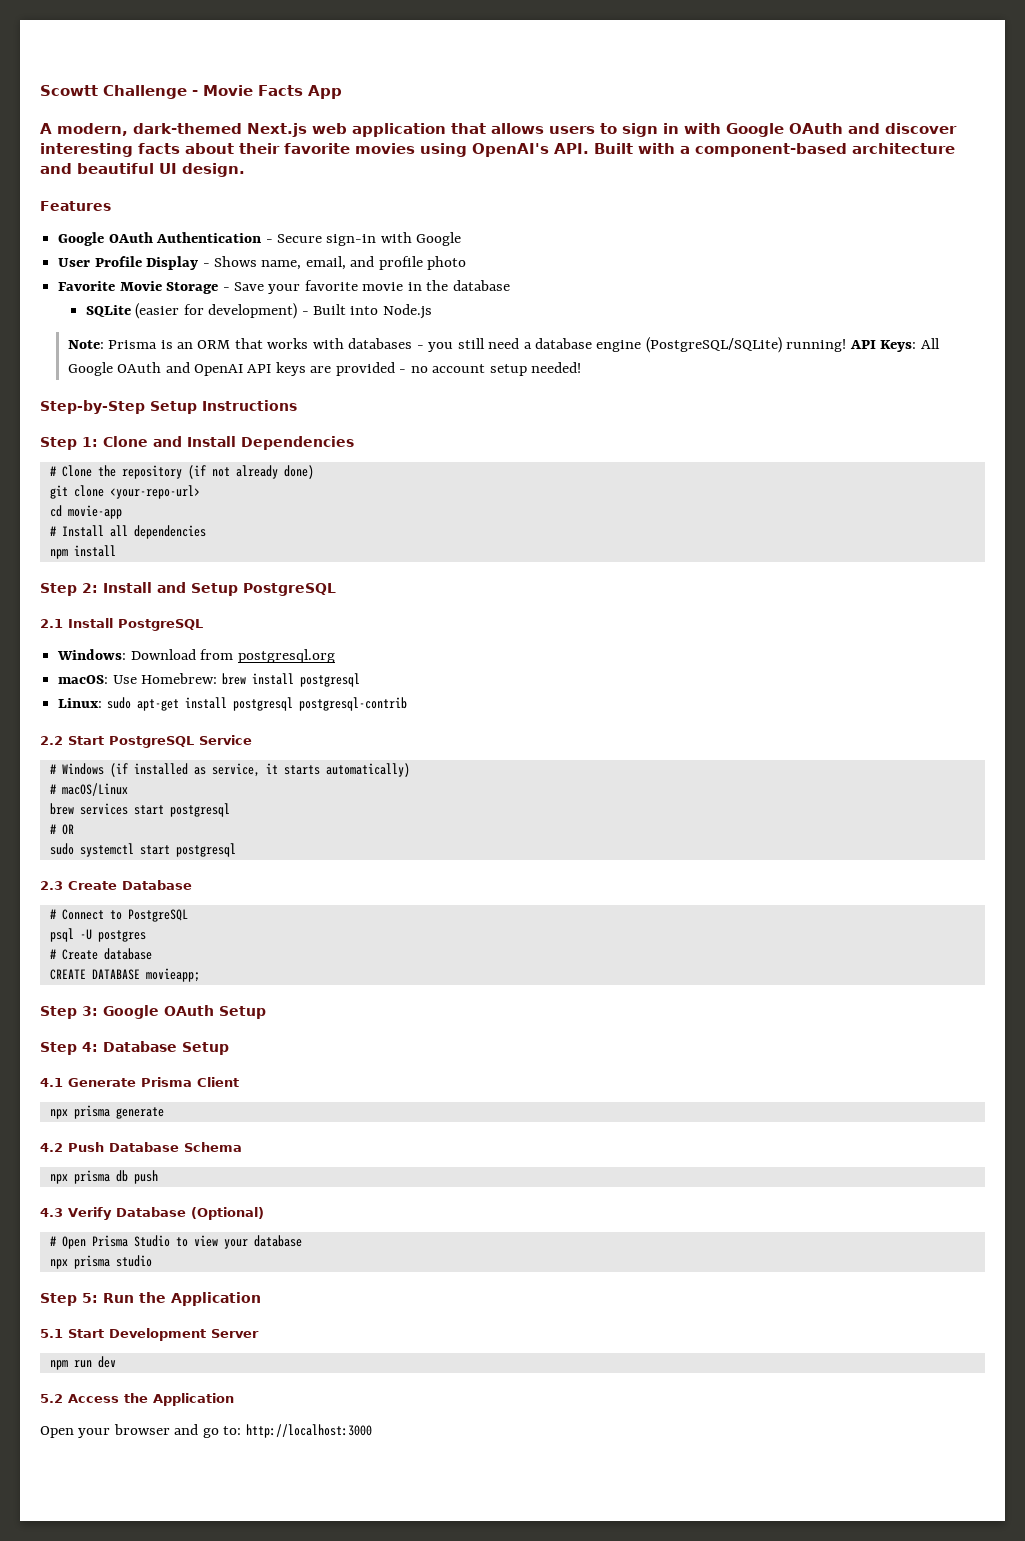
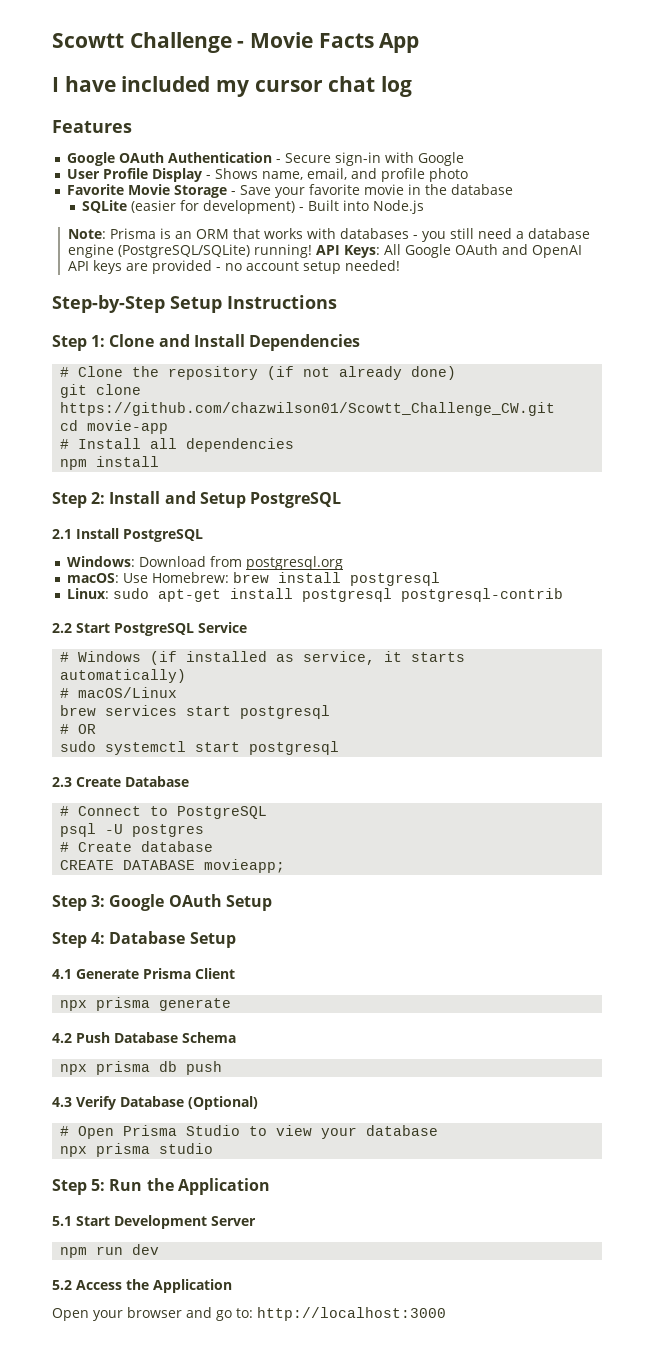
[40,123,957,137] [40,143,955,157] [40,163,245,177] A modern, dark-themed Next.js web application that allows users to sign in with Google OAuth and discover interesting facts about their favorite movies using OpenAI's API. Built with a component-based architecture and beautiful UI design. -> [52,76,413,97] I have included my cursor chat log
[109,485,200,499] <your-repo-url> -> [60,402,556,416] https://github.com/chazwilson01/Scowtt_Challenge_CW.git

